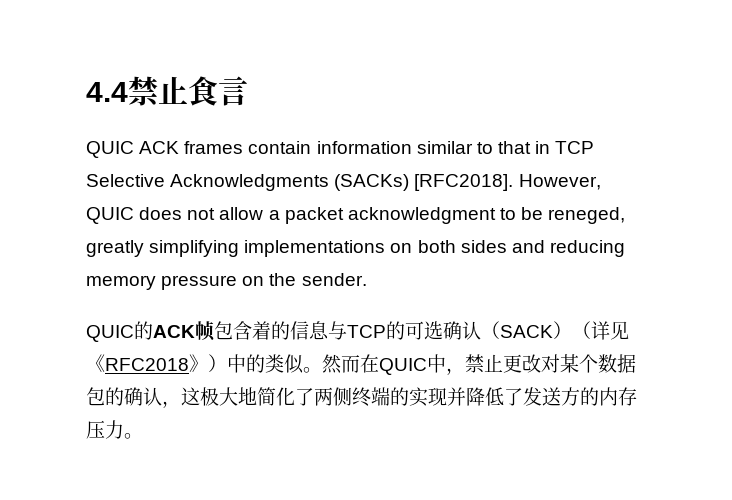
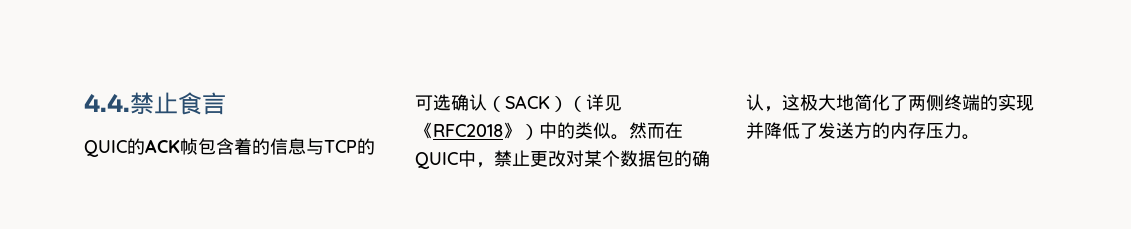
[86,82,128,102] 4.4 -> [84,93,130,112] 4.4.
[86,141,595,158] [86,174,601,191] [86,207,626,224] [86,240,625,257] [86,273,367,290] // QUIC ACK frames contain information similar to that in TCP Selective Acknowledgments (SACKs) [RFC2018]. However, QUIC does not allow a packet acknowledgment to be reneged, greatly simplifying implementations on both sides and reducing memory pressure on the sender. -> (226, 103) none

